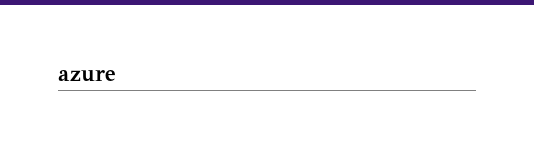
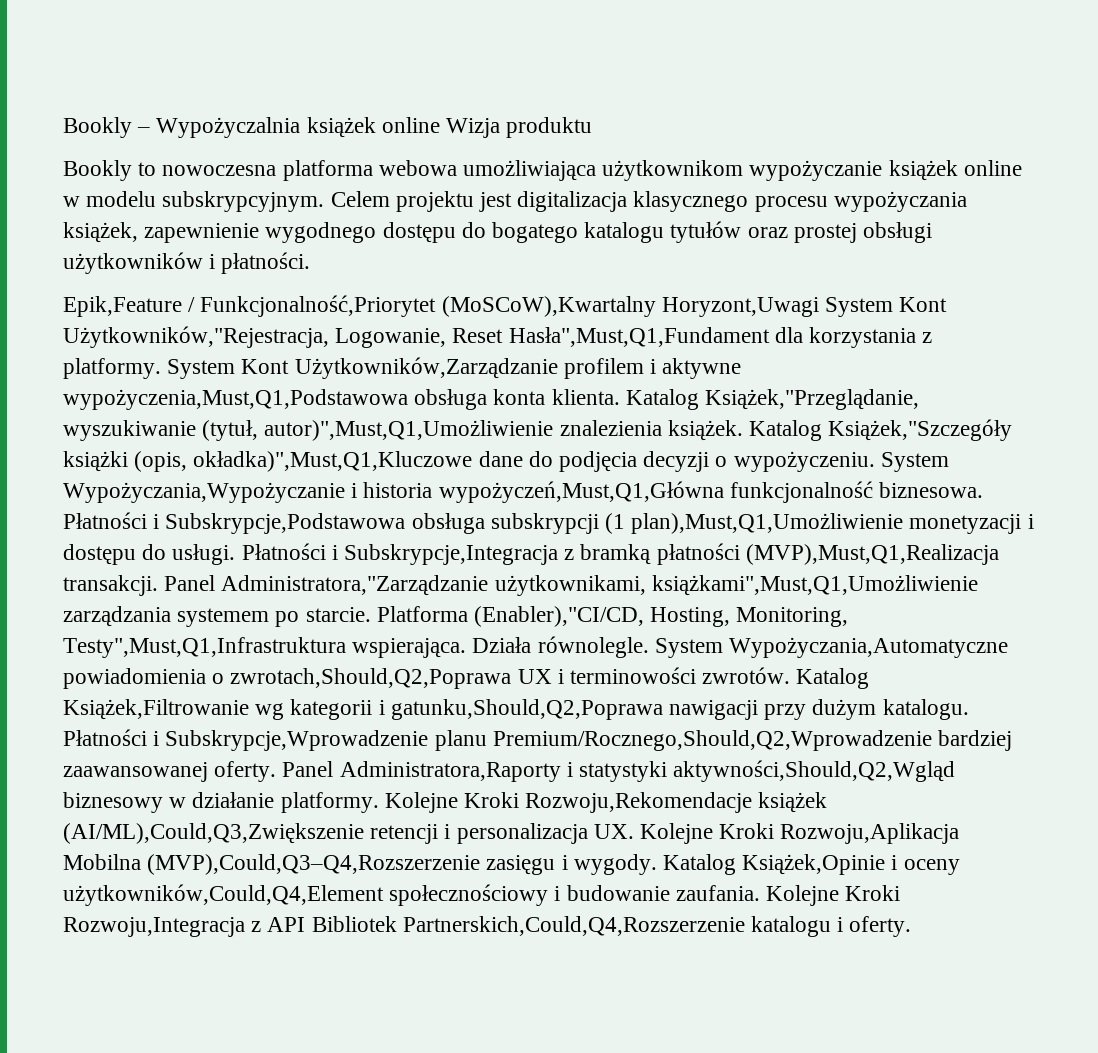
[58,69,116,82] azure -> [63,117,593,138] [63,160,1022,181] [63,191,967,212] [63,221,933,243] [63,252,311,274] [63,295,948,317] [63,326,933,348] [63,357,742,379] [63,389,920,410] [63,419,1013,441] [63,451,949,472] [63,481,984,503] [63,512,1034,534] [63,543,999,565] [63,575,978,596] [63,606,849,627] [63,636,1009,658] [63,667,870,689] [63,699,969,720] [63,729,1013,751] [63,760,956,782] [63,792,828,813] [63,823,960,844] [63,854,960,875] [63,884,901,906] [63,916,912,937] Bookly – Wypożyczalnia książek online Wizja produktu // Bookly to nowoczesna platforma webowa umożliwiająca użytkownikom wypożyczanie książek online w modelu subskrypcyjnym. Celem projektu jest digitalizacja klasycznego procesu wypożyczania książek, zapewnienie wygodnego dostępu do bogatego katalogu tytułów oraz prostej obsługi użytkowników i płatności. // Epik,Feature / Funkcjonalność,Priorytet (MoSCoW),Kwartalny Horyzont,Uwagi System Kont Użytkowników,"Rejestracja, Logowanie, Reset Hasła",Must,Q1,Fundament dla korzystania z platformy. System Kont Użytkowników,Zarządzanie profilem i aktywne wypożyczenia,Must,Q1,Podstawowa obsługa konta klienta. Katalog Książek,"Przeglądanie, wyszukiwanie (tytuł, autor)",Must,Q1,Umożliwienie znalezienia książek. Katalog Książek,"Szczegóły książki (opis, okładka)",Must,Q1,Kluczowe dane do podjęcia decyzji o wypożyczeniu. System Wypożyczania,Wypożyczanie i historia wypożyczeń,Must,Q1,Główna funkcjonalność biznesowa. Płatności i Subskrypcje,Podstawowa obsługa subskrypcji (1 plan),Must,Q1,Umożliwienie monetyzacji i dostępu do usługi. Płatności i Subskrypcje,Integracja z bramką płatności (MVP),Must,Q1,Realizacja transakcji. Panel Administratora,"Zarządzanie użytkownikami, książkami",Must,Q1,Umożliwienie zarządzania systemem po starcie. Platforma (Enabler),"CI/CD, Hosting, Monitoring, Testy",Must,Q1,Infrastruktura wspierająca. Działa równolegle. System Wypożyczania,Automatyczne powiadomienia o zwrotach,Should,Q2,Poprawa UX i terminowości zwrotów. Katalog Książek,Filtrowanie wg kategorii i gatunku,Should,Q2,Poprawa nawigacji przy dużym katalogu. Płatności i Subskrypcje,Wprowadzenie planu Premium/Rocznego,Should,Q2,Wprowadzenie bardziej zaawansowanej oferty. Panel Administratora,Raporty i statystyki aktywności,Should,Q2,Wgląd biznesowy w działanie platformy. Kolejne Kroki Rozwoju,Rekomendacje książek (AI/ML),Could,Q3,Zwiększenie retencji i personalizacja UX. Kolejne Kroki Rozwoju,Aplikacja Mobilna (MVP),Could,Q3–Q4,Rozszerzenie zasięgu i wygody. Katalog Książek,Opinie i oceny użytkowników,Could,Q4,Element społecznościowy i budowanie zaufania. Kolejne Kroki Rozwoju,Integracja z API Bibliotek Partnerskich,Could,Q4,Rozszerzenie katalogu i oferty.

